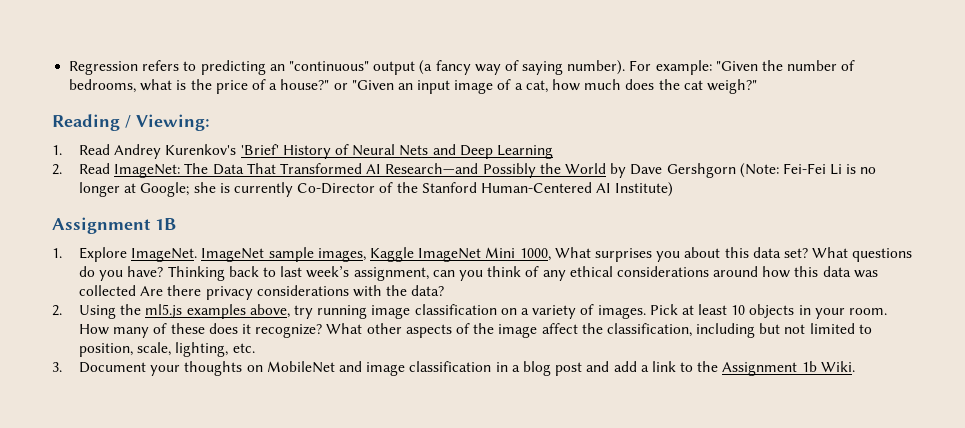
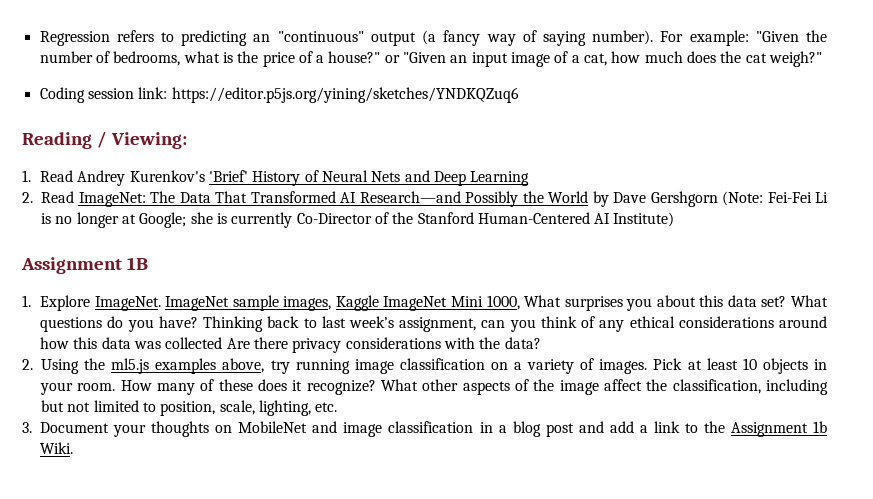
(757, 86) none -> [39,87,519,103] // Coding session link: https://editor.p5js.org/yining/sketches/YNDKQZuq6

